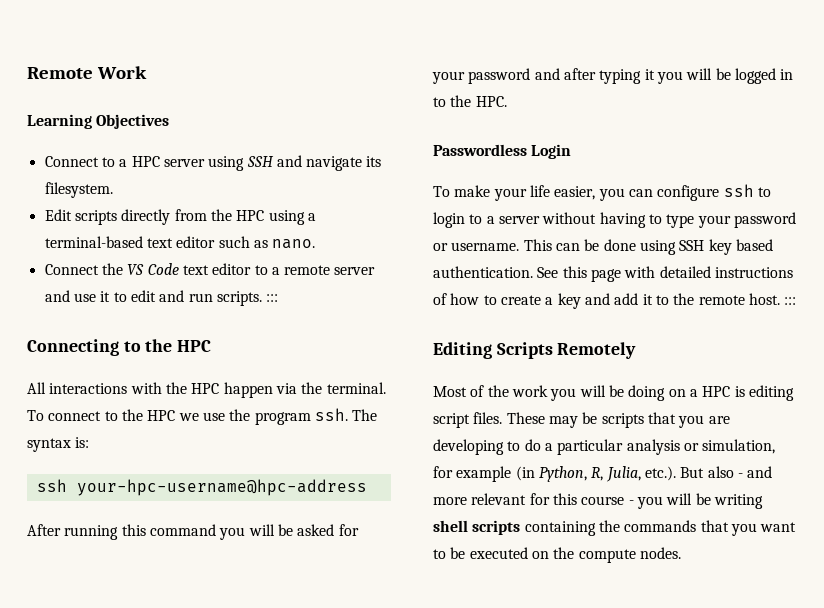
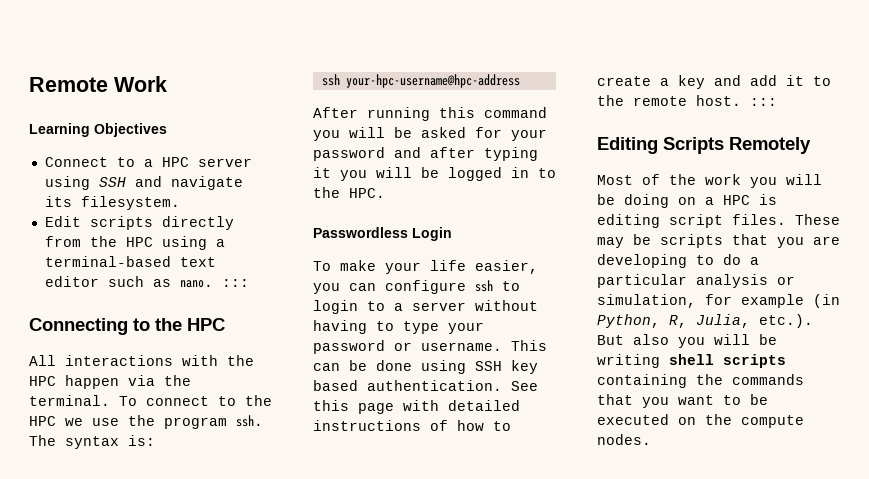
[44,263,376,275] [44,290,262,306] // Connect the VS Code text editor to a remote server and use it to edit and run scripts. -> (213, 284) none
[737,466,773,478] [433,493,634,505] - and more relevant for this course - -> (669, 339) none

